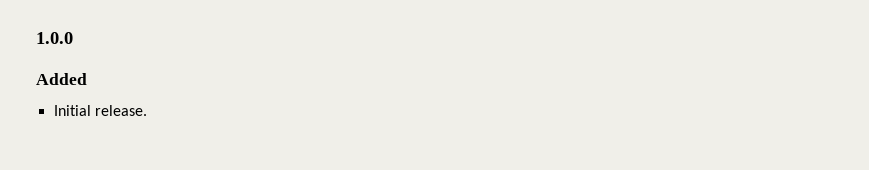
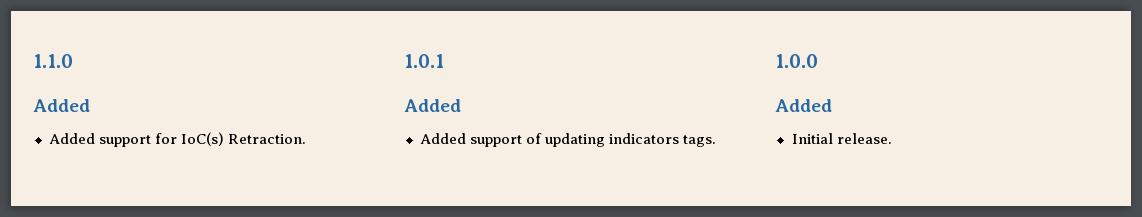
(36, 38) none -> [33,54,73,68] [33,99,90,112] [48,132,306,147] [404,54,444,68] [404,99,461,112] [419,133,716,147] 1.1.0 // Added // Added support for IoC(s) Retraction. // 1.0.1 // Added // Added support of updating indicators tags. //

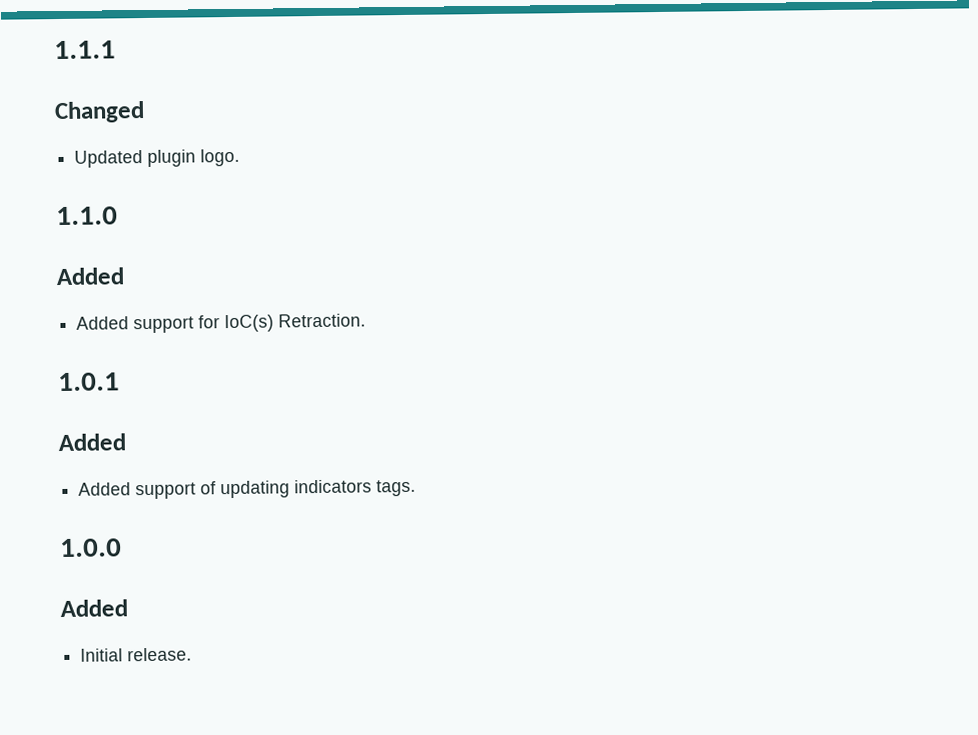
(33, 61) none -> [54,40,116,60] [54,101,145,124] [74,148,241,168] 1.1.1 // Changed // Updated plugin logo. //

